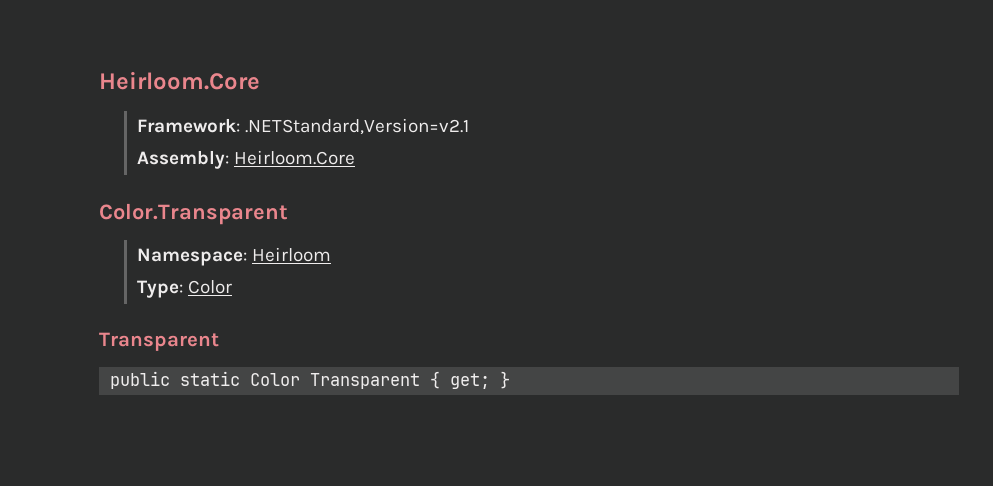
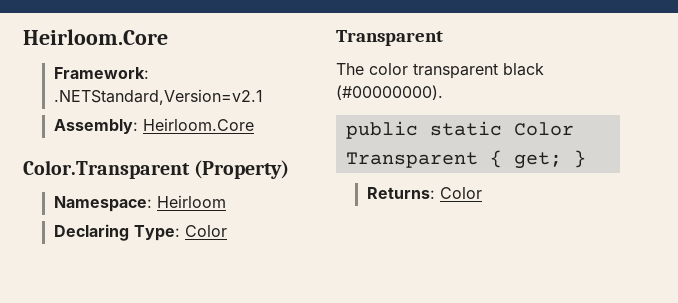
(288, 214) none -> [194,160,290,179] (Property)
(332, 254) none -> [53,224,129,241] Declaring
(219, 341) none -> [336,63,544,79] [336,85,443,100] // The color transparent black (#00000000).
(511, 380) none -> [366,187,482,199] // Returns: Color

